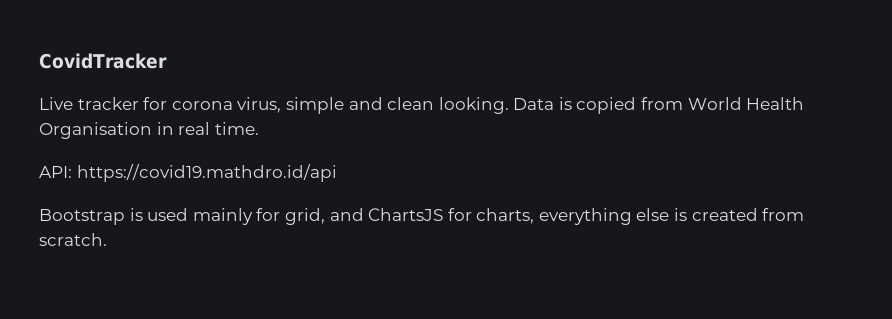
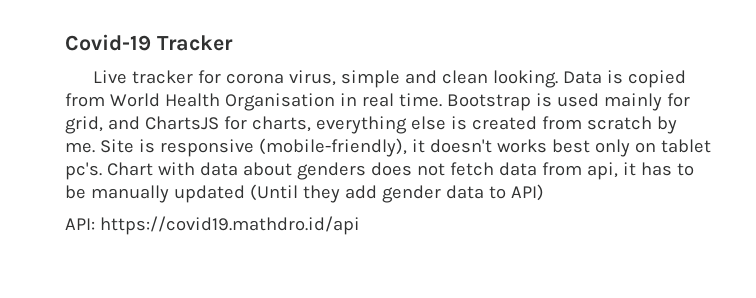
[39,53,167,69] CovidTracker -> [65,34,233,51] Covid-19 Tracker
[39,164,337,182] // API: https://covid19.mathdro.id/api // -> (442, 100) none
[39,233,107,246] scratch. -> [586,116,677,134] [65,138,711,157] [65,162,694,180] [65,184,544,203] [65,216,360,235] scratch by me. Site is responsive (mobile-friendly), it doesn't works best only on tablet pc's. Chart with data about genders does not fetch data from api, it has to be manually updated (Until they add gender data to API) // API: https://covid19.mathdro.id/api

